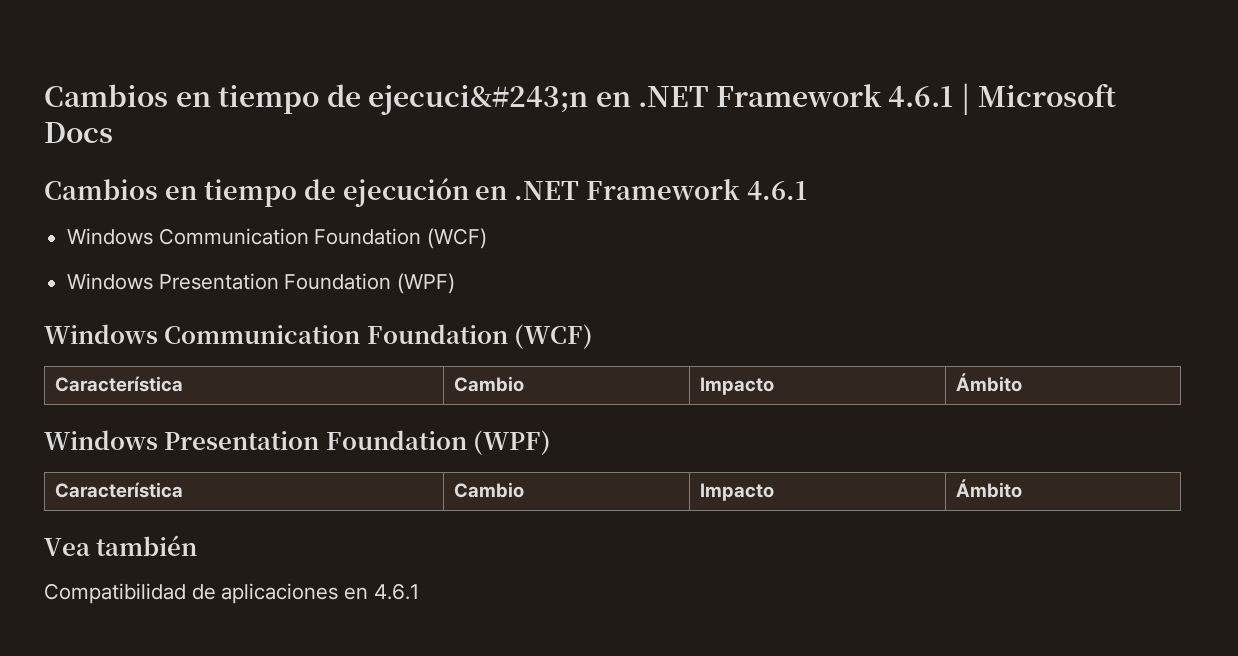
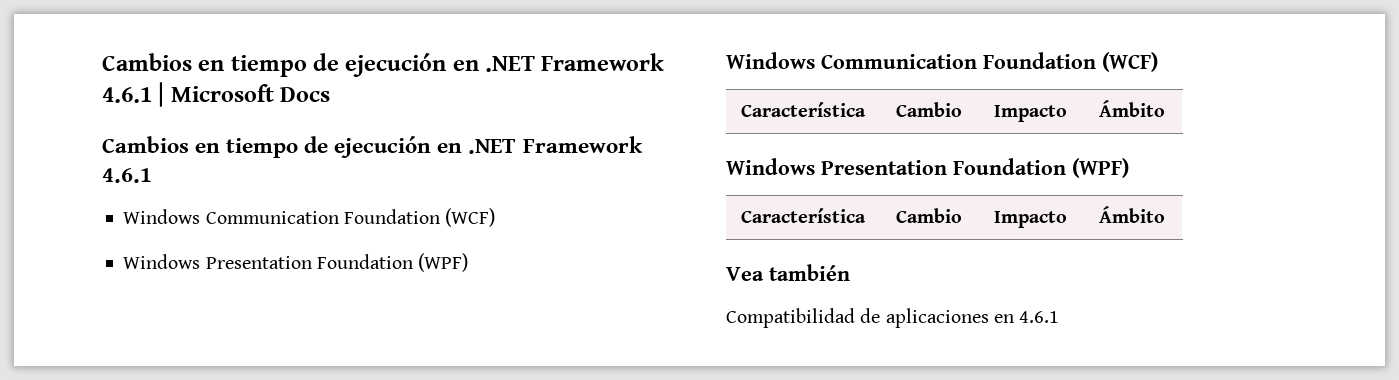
[44,84,589,115] Cambios en tiempo de ejecuci&#243;n -> [102,53,447,77] Cambios en tiempo de ejecución

